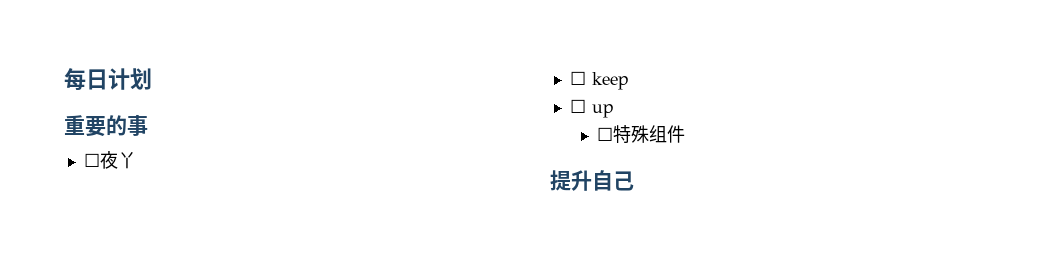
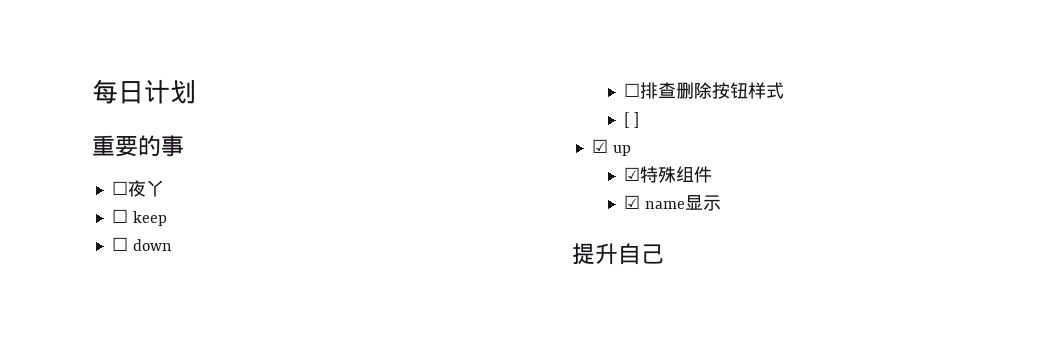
(586, 106) none -> [132,239,172,251] [623,82,784,99] [623,112,639,128] [591,139,608,153] down // ☐排查删除按钮样式 // [ ] // ☑
[597,127,614,141] ☐ -> [623,167,640,181] ☑
(686, 134) none -> [623,195,721,211] // ☑ name显示

